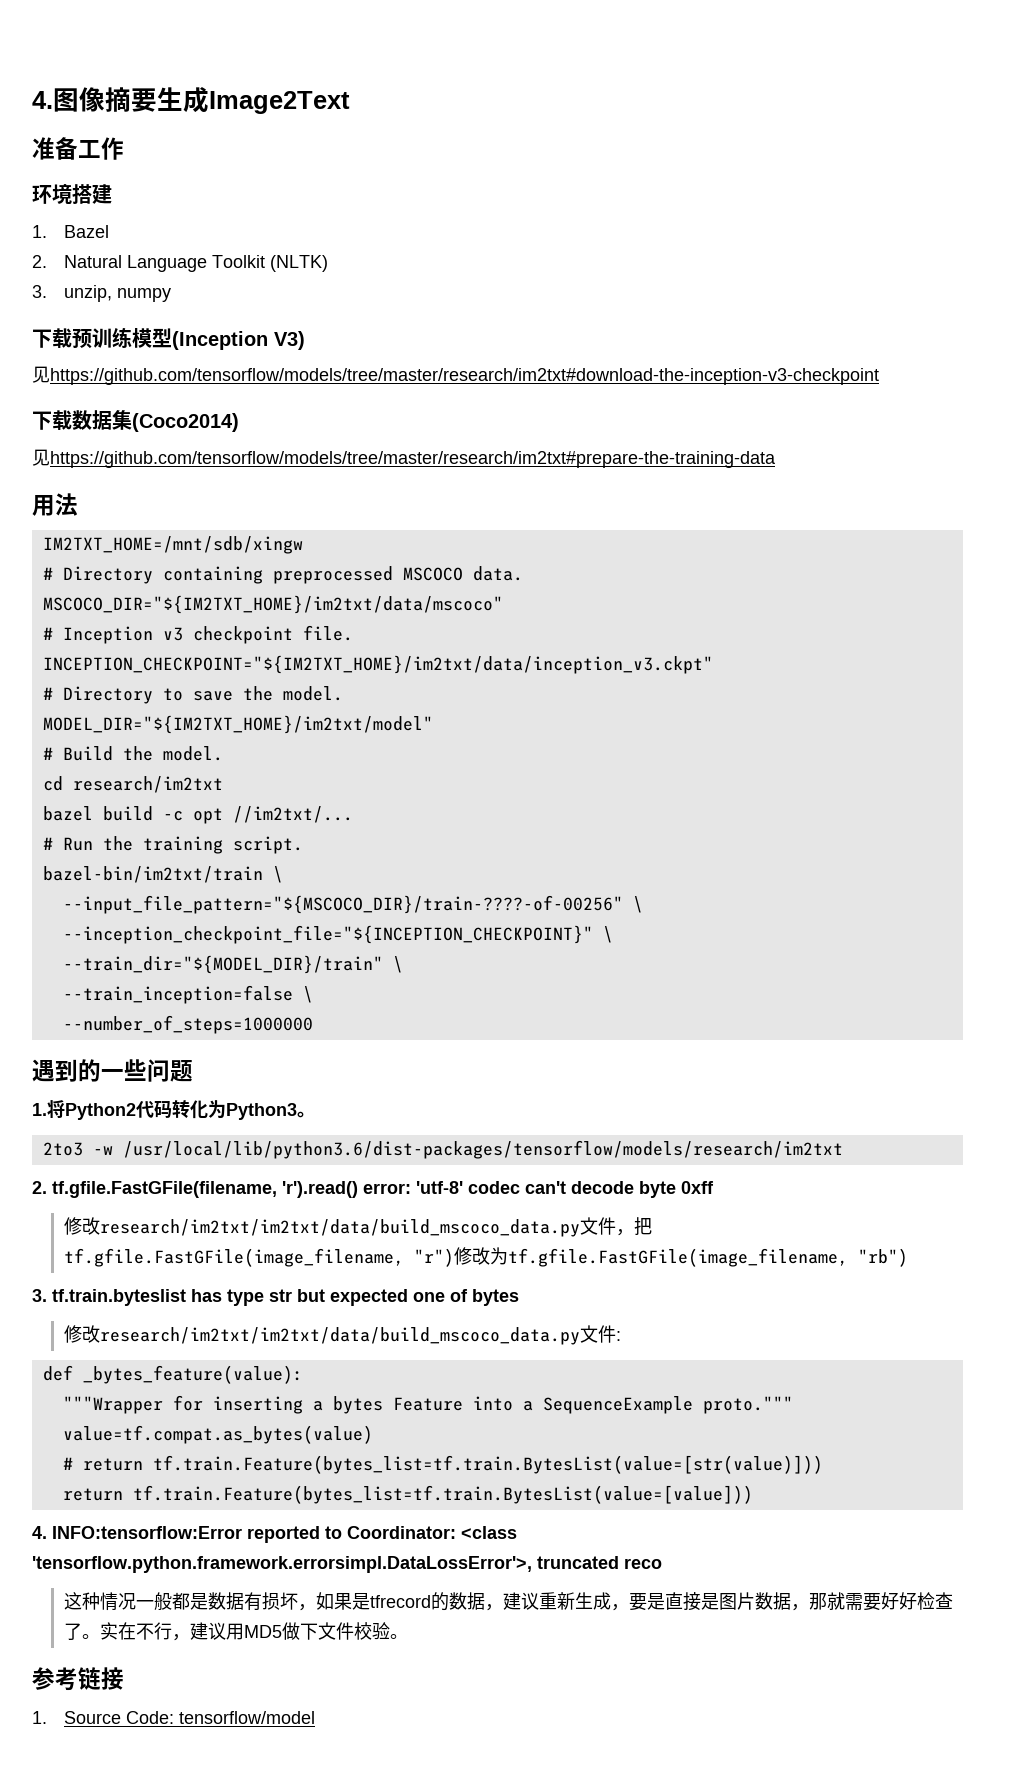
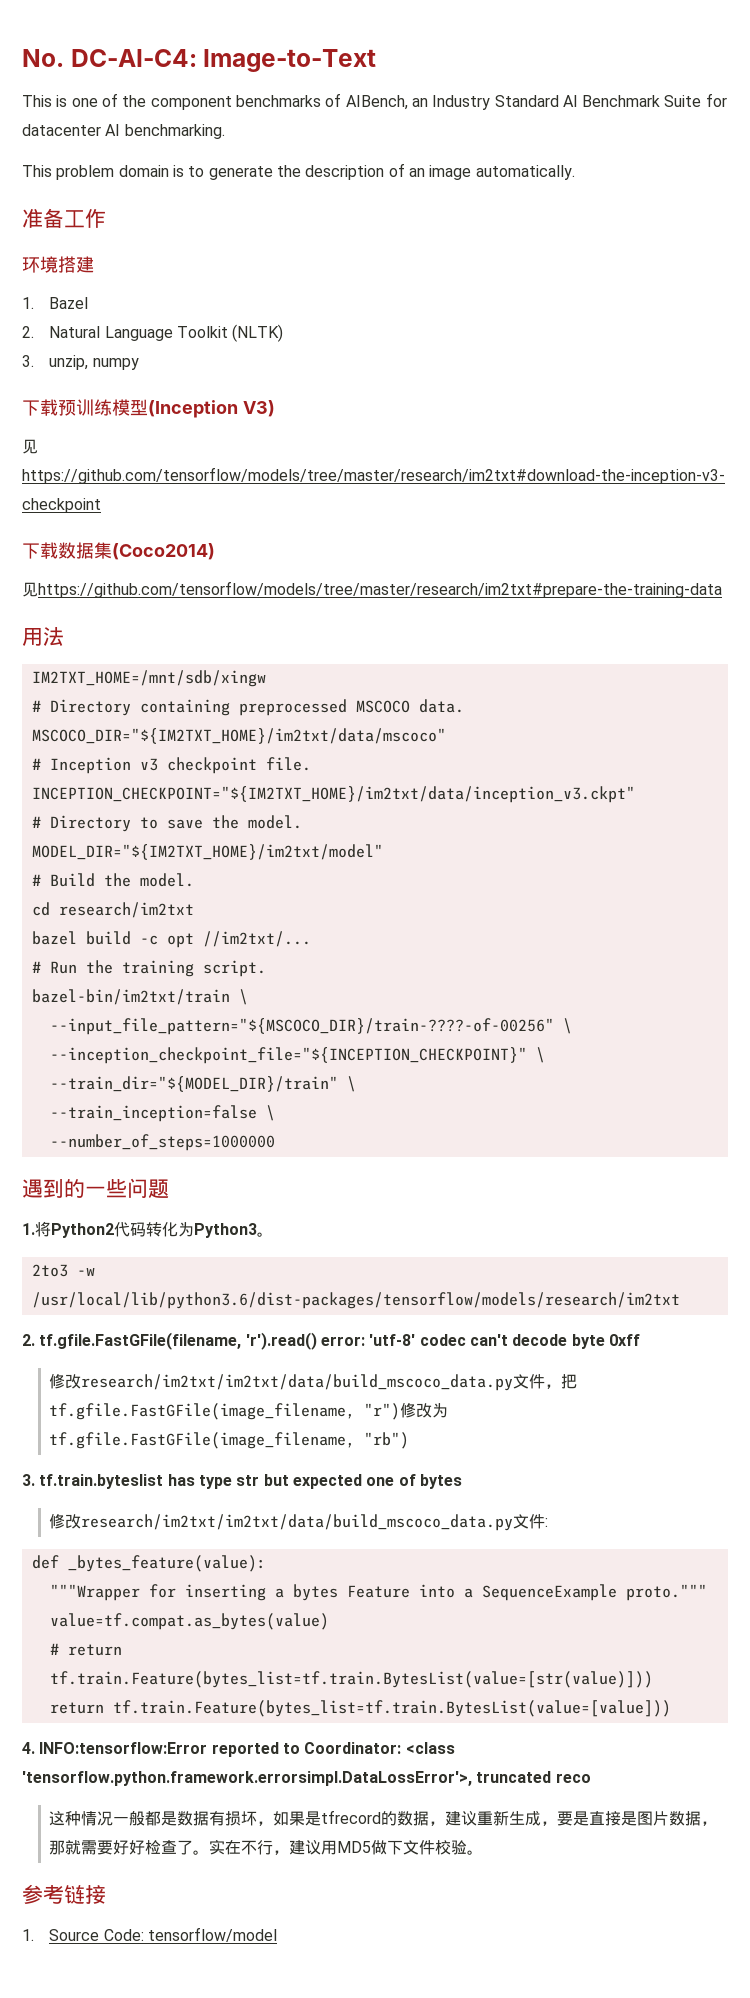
[32,87,350,114] 4.图像摘要生成Image2Text -> [22,49,377,72] [22,93,727,110] [22,124,225,139] [22,163,575,180] No. DC-AI-C4: Image-to-Text // This is one of the component benchmarks of AIBench, an Industry Standard AI Benchmark Suite for datacenter AI benchmarking. // This problem domain is to generate the description of an image automatically.

